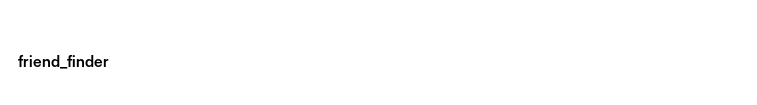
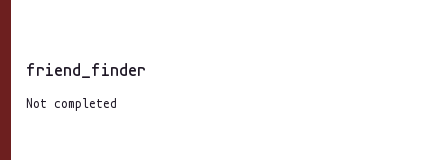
(109, 62) none -> [26,98,117,111] // Not completed

